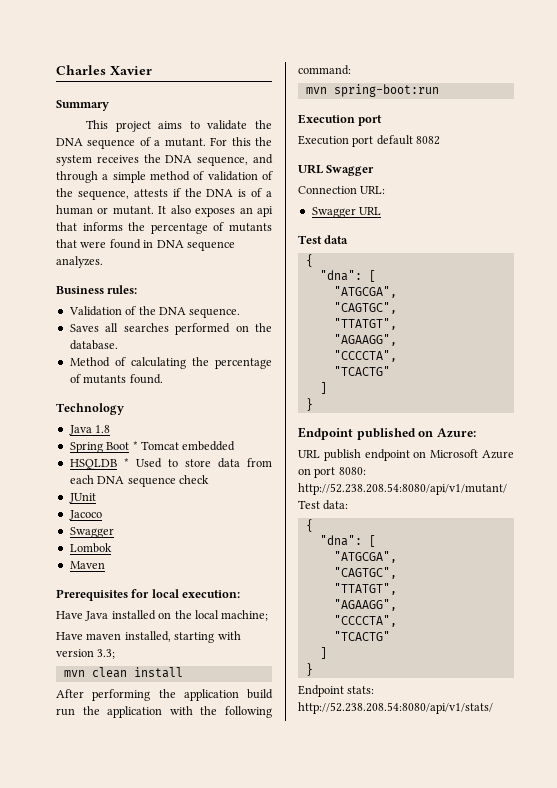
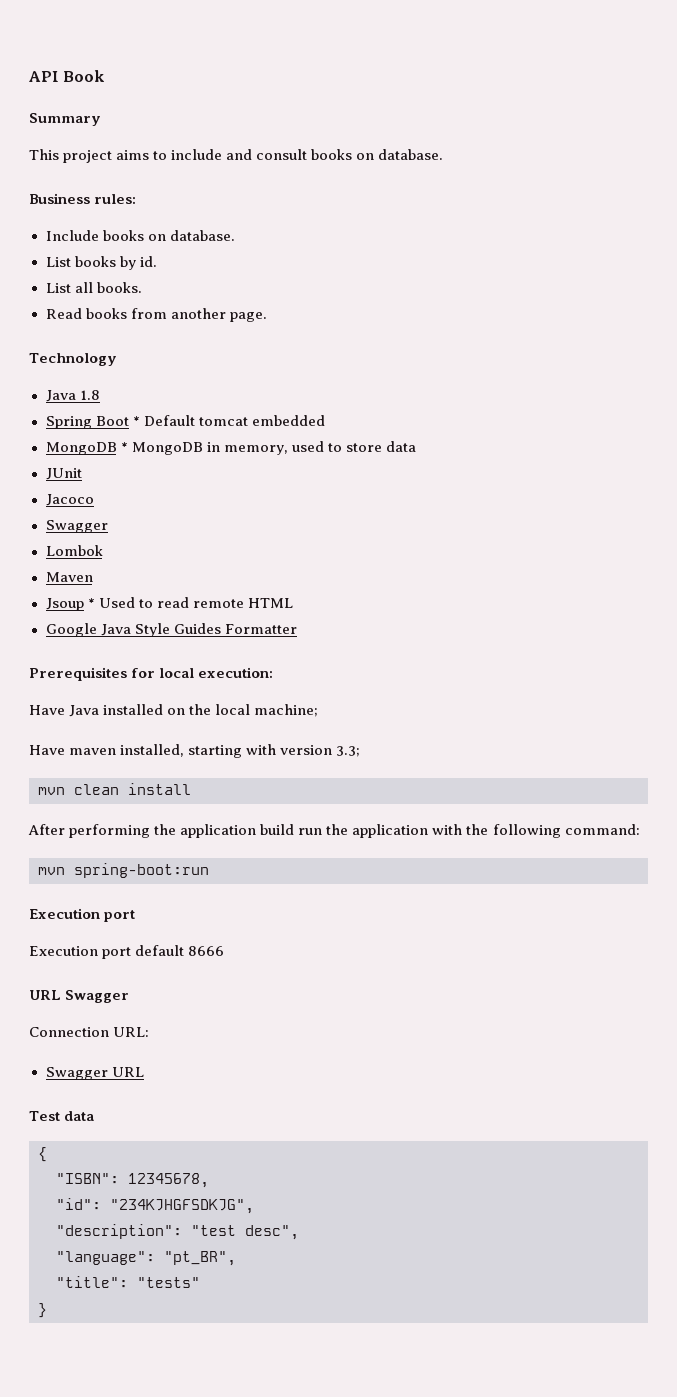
[56,65,152,75] Charles Xavier -> [29,70,106,82] API Book
[207,120,272,130] [56,137,272,149] [56,154,273,166] [56,171,273,183] [56,188,272,200] [56,205,273,217] [56,222,272,234] [56,239,235,251] [56,256,103,268] [56,285,138,294] [68,306,241,318] [69,323,272,335] [69,340,118,350] [69,357,272,369] [69,374,163,384] validate the DNA sequence of a mutant. For this the system receives the DNA sequence, and through a simple method of validation of the sequence, attests if the DNA is of a human or mutant. It also exposes an api that informs the percentage of mutants that were found in DNA sequence analyzes. // Business rules: // Validation of the DNA sequence. // Saves all searches performed on the database. // Method of calculating the percentage of mutants found. -> [171,149,444,160] [29,193,137,204] [45,230,235,241] [45,256,157,270] [45,282,142,293] [45,308,267,322] include and consult books on database. // Business rules: // Include books on database. // List books by id. // List all books. // Read books from another page.
[140,441,179,450] Tomcat -> [143,415,248,426] Default tomcat
[69,458,272,470] [69,475,209,487] HSQLDB * Used to store data from each DNA sequence check -> [45,441,416,455] MongoDB * MongoDB in memory, used to store data
(105, 565) none -> [45,597,293,611] [45,623,297,637] // Jsoup * Used to read remote HTML // Google Java Style Guides Formatter
[416,136,441,145] 8082 -> [188,946,225,956] 8666
[319,270,376,282] [333,286,397,298] [333,302,397,314] [333,318,397,330] [333,334,397,346] [333,350,397,362] [333,366,390,376] [319,382,327,394] [305,398,313,411] [298,427,476,440] [298,449,514,461] [298,467,366,478] [298,483,507,495] [298,500,349,510] [305,519,313,532] [319,535,376,547] [333,551,397,563] [333,567,397,579] [333,583,397,595] [333,599,397,611] [333,615,397,627] [333,631,390,641] [319,647,327,659] [305,663,313,676] [298,685,375,697] [298,702,493,714] "dna": [ // "ATGCGA", // "CAGTGC", // "TTATGT", // "AGAAGG", // "CCCCTA", // "TCACTG" // ] // } // Endpoint published on Azure: // URL publish endpoint on Microsoft Azure on port 8080: http://52.238.208.54:8080/api/v1/mutant/ Test data: // { // "dna": [ // "ATGCGA", // "CAGTGC", // "TTATGT", // "AGAAGG", // "CCCCTA", // "TCACTG" // ] // } // Endpoint stats: http://52.238.208.54:8080/api/v1/stats/ -> [56,1173,209,1188] [56,1198,254,1214] [56,1224,299,1240] [56,1251,236,1266] [56,1276,200,1288] [38,1303,47,1318] "ISBN": 12345678, // "id": "234KJHGFSDKJG", // "description": "test desc", // "language": "pt_BR", // "title": "tests" // }

